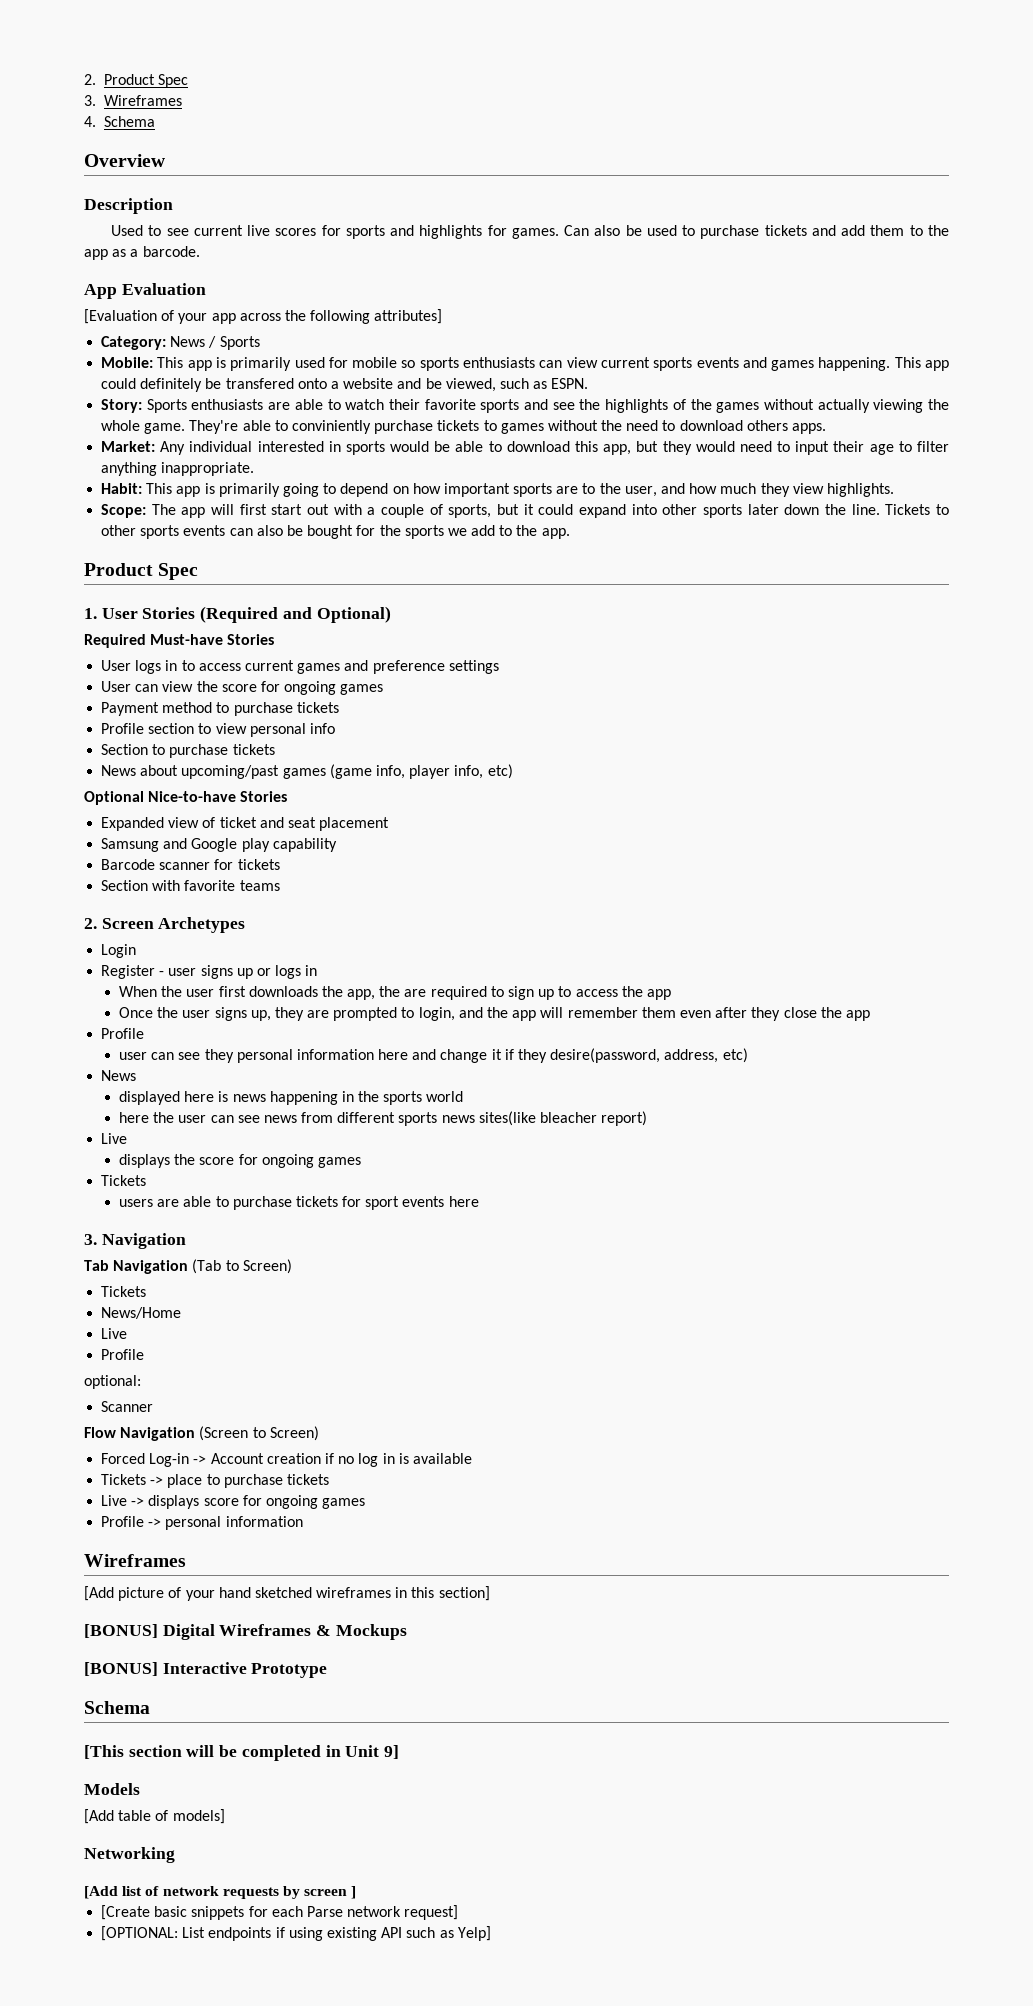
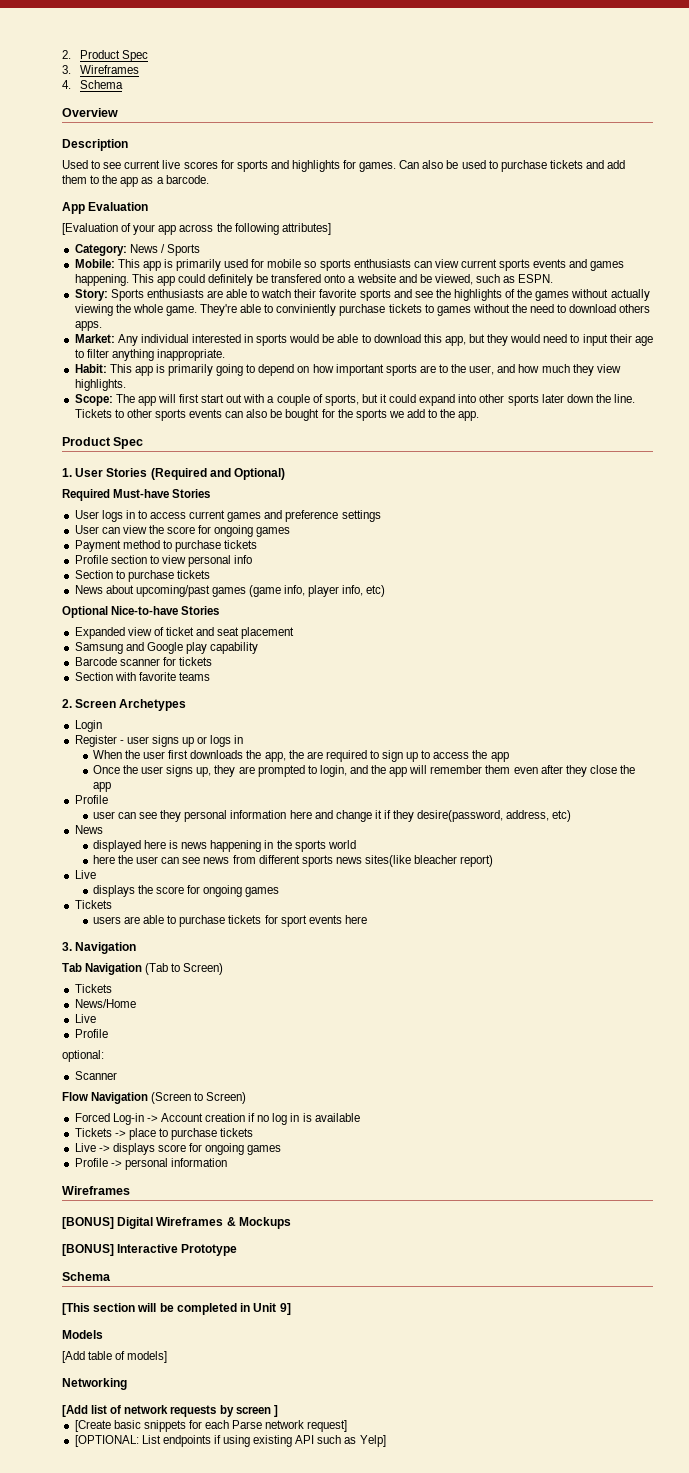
[84,1586,490,1601] // [Add picture of your hand sketched wireframes in this section] -> (130, 1190) none

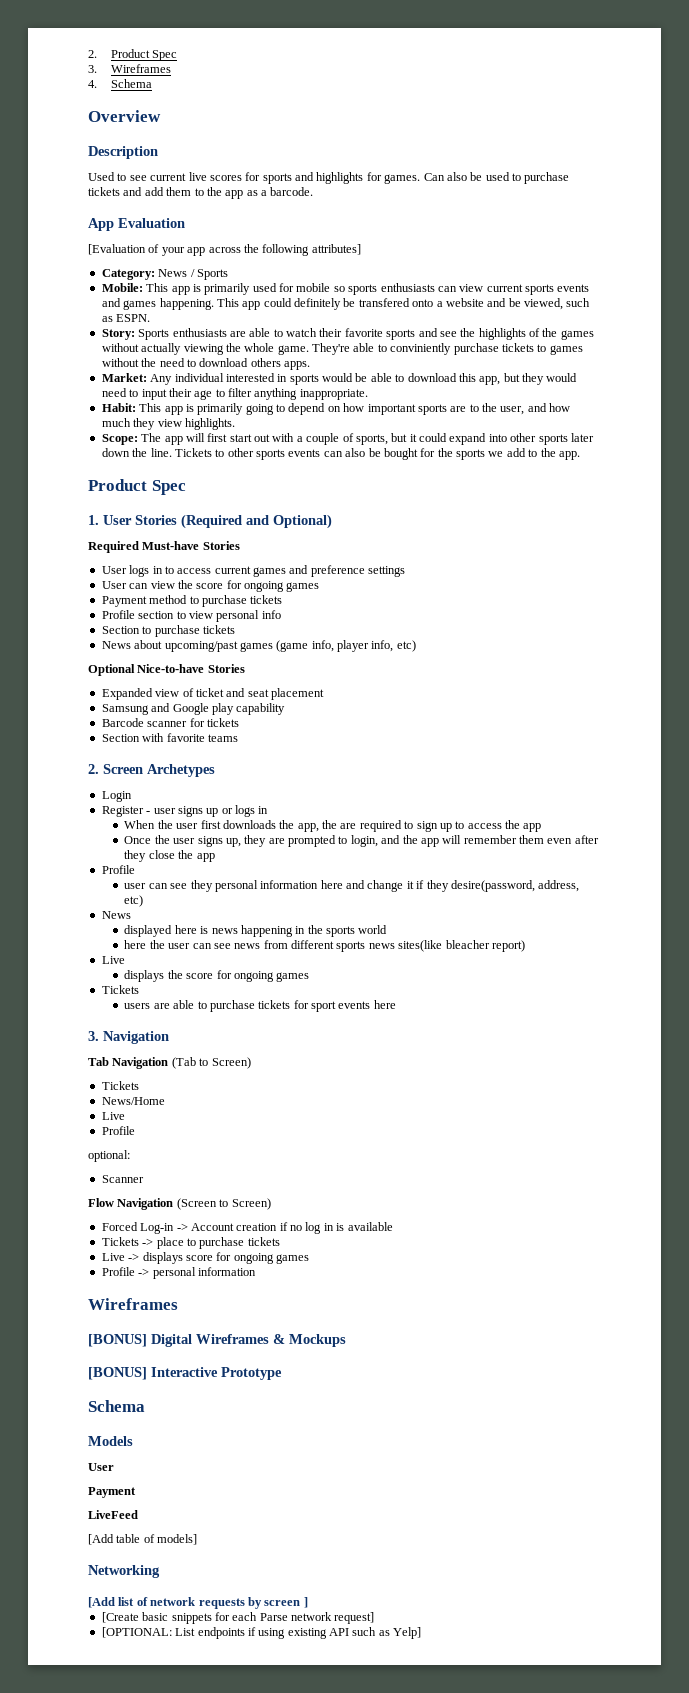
[62,1303,291,1315] [62,1330,103,1339] [This section will be completed in Unit 9] // Models -> [88,1436,133,1446] [88,1463,114,1471] [88,1487,136,1498] [88,1510,138,1519] Models // User // Payment // LiveFeed

